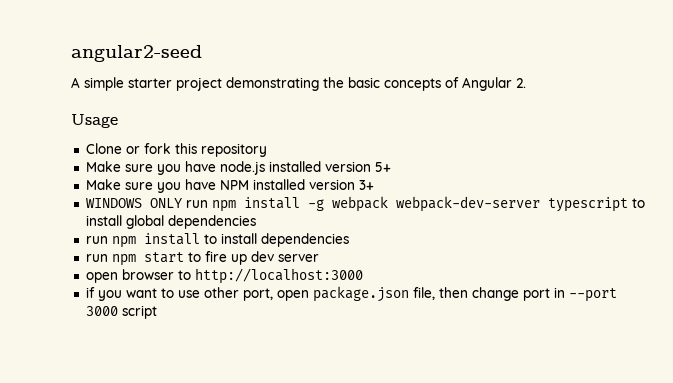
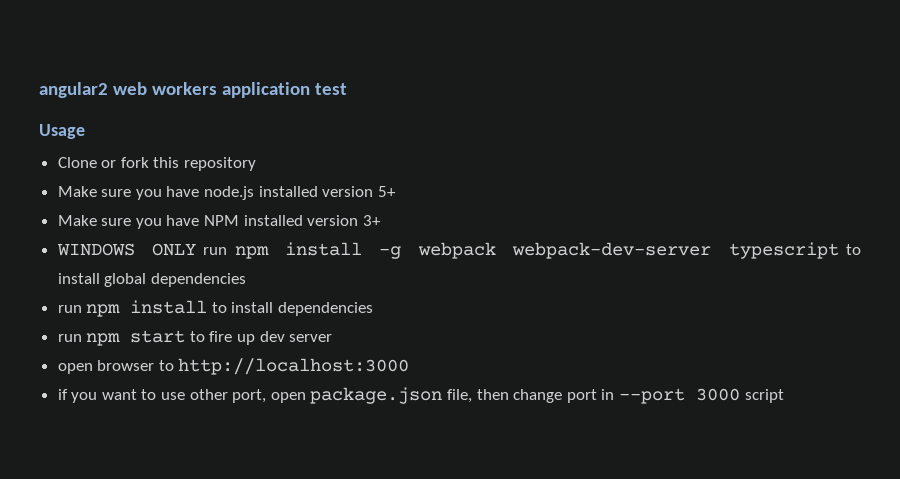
[71,45,202,62] [71,77,526,91] angular2-seed // A simple starter project demonstrating the basic concepts of Angular 2. -> [39,82,347,98] angular2 web workers application test

